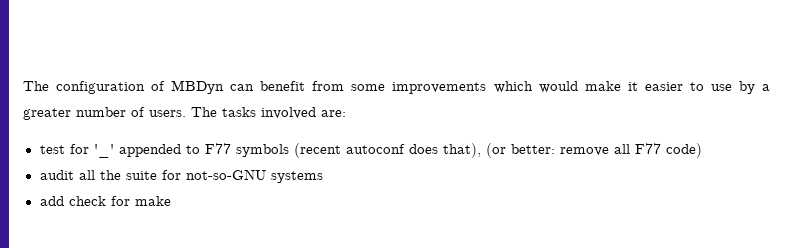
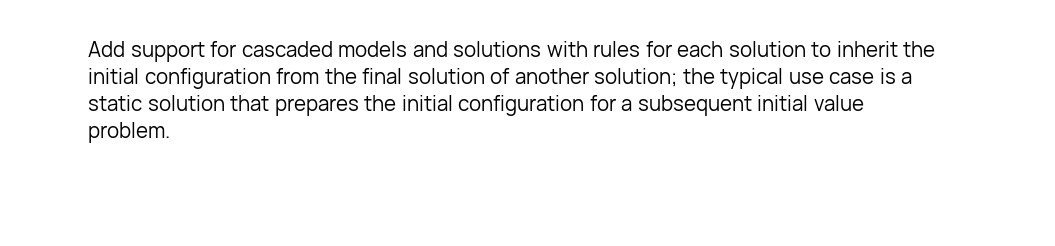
[23,80,770,94] [23,107,346,120] [39,143,702,158] [39,169,323,183] [39,196,171,206] The configuration of MBDyn can benefit from some improvements which would make it easier to use by a greater number of users. The tasks involved are: // test for '_' appended to F77 symbols (recent autoconf does that), (or better: remove all F77 code) // audit all the suite for not-so-GNU systems // add check for make -> [88,41,936,62] [88,68,913,89] [88,95,864,116] [88,122,170,143] Add support for cascaded models and solutions with rules for each solution to inherit the initial configuration from the final solution of another solution; the typical use case is a static solution that prepares the initial configuration for a subsequent initial value problem.

